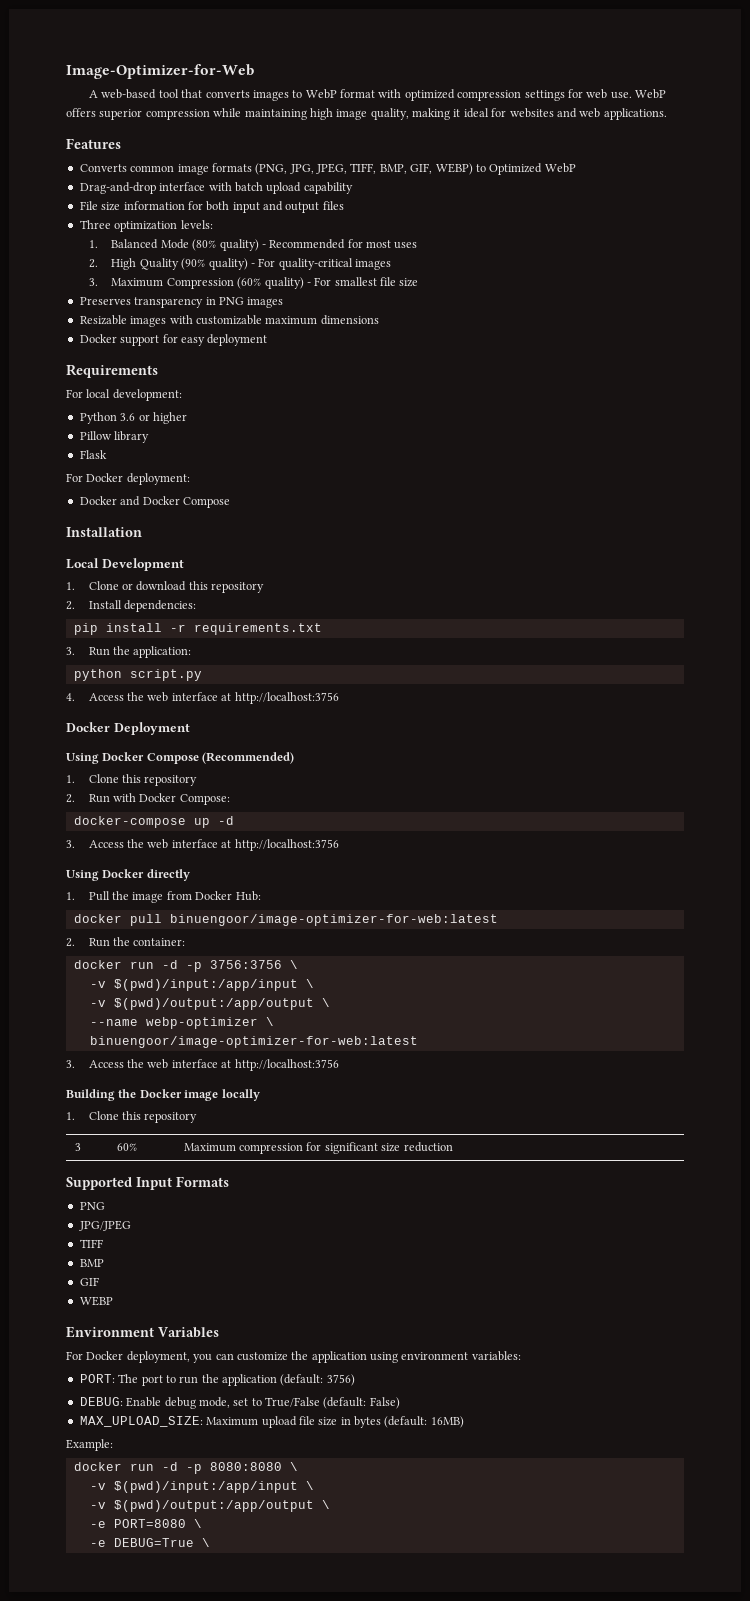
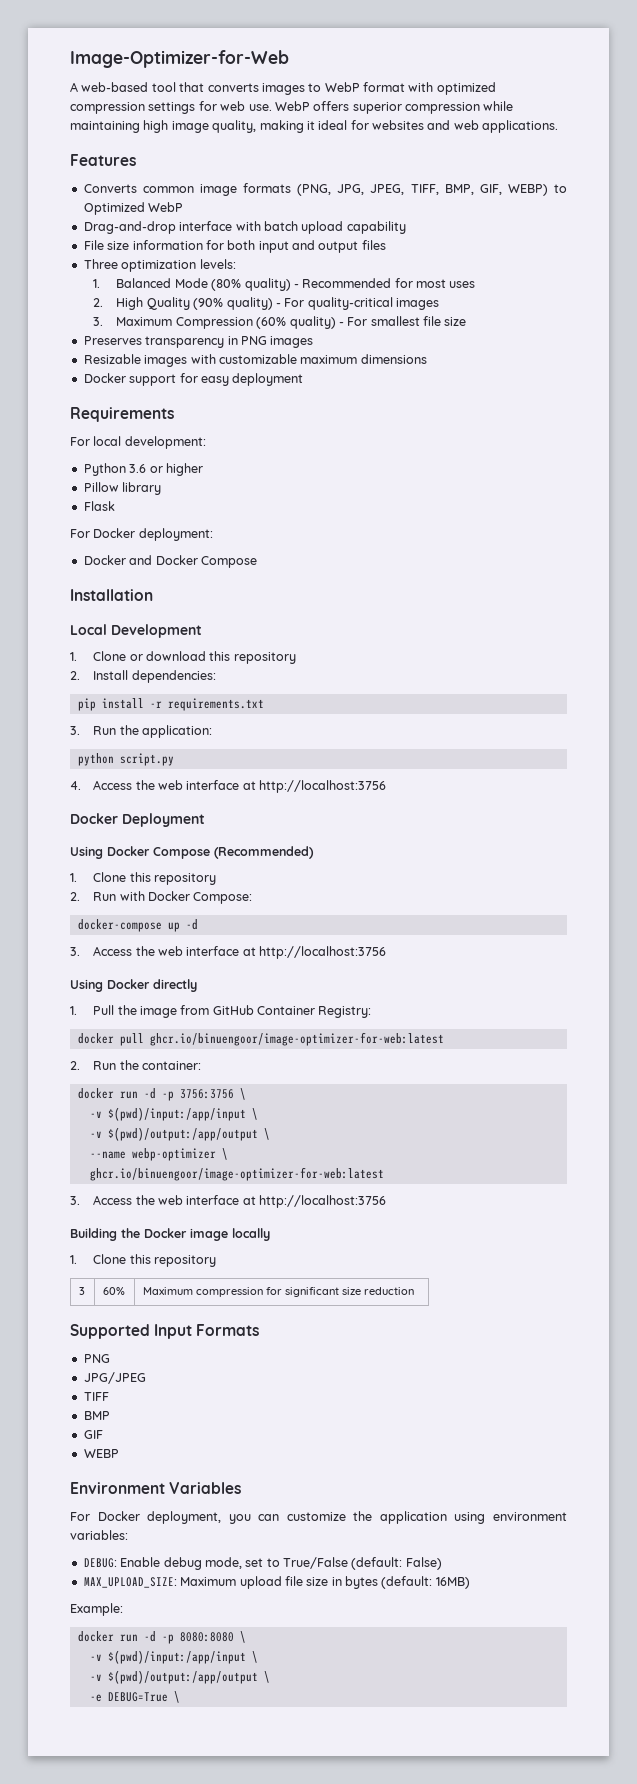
[195,891,261,901] Docker Hub: -> [212,1005,372,1018] GitHub Container Registry:
[169,914,498,926] binuengoor/image-optimizer-for-web:latest -> [149,1032,444,1046] ghcr.io/binuengoor/image-optimizer-for-web:latest
[89,1036,418,1048] binuengoor/image-optimizer-for-web:latest -> [89,1167,384,1181] ghcr.io/binuengoor/image-optimizer-for-web:latest
[79,1374,355,1386] // PORT: The port to run the application (default: 3756) -> (128, 1535) none
[89,1519,202,1528] // -e PORT=8080 \ -> (270, 1677) none

